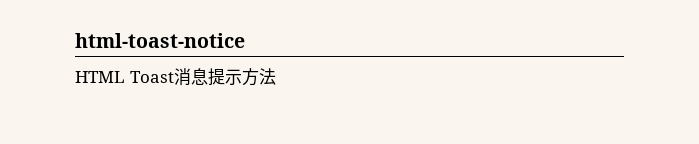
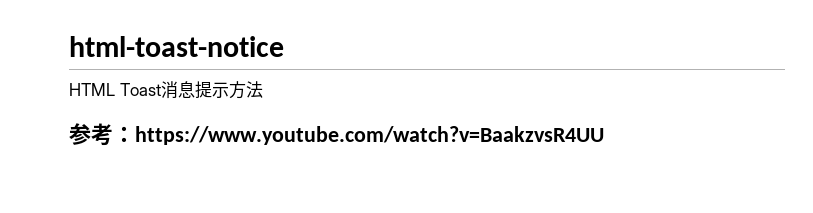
(276, 76) none -> [69,123,604,146] // 参考：https://www.youtube.com/watch?v=BaakzvsR4UU

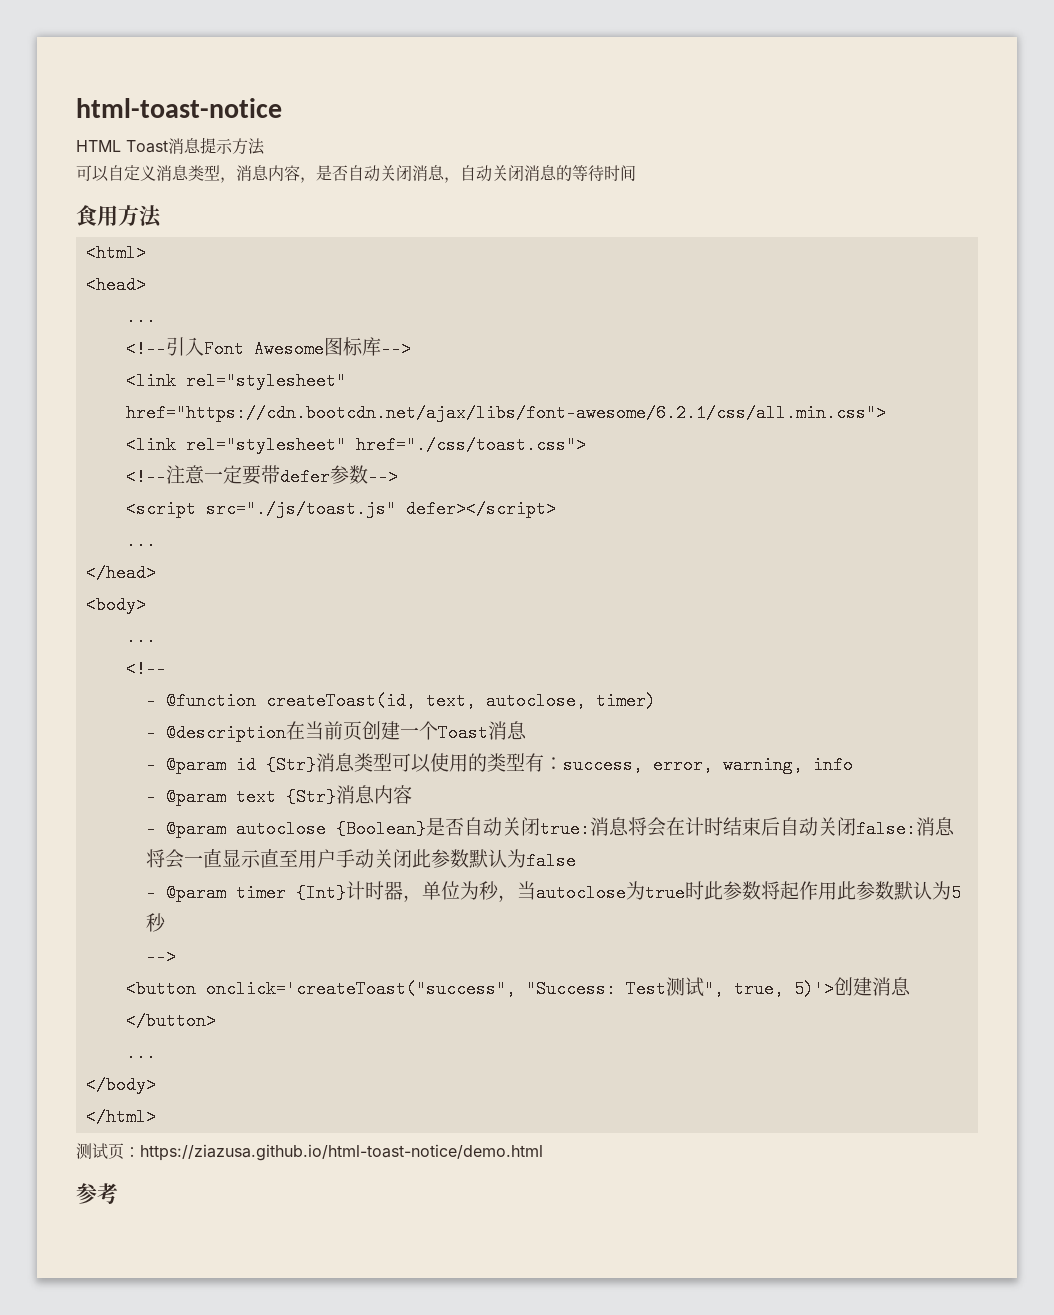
(263, 89) none -> [76,165,636,183] [76,205,162,228] [85,244,146,262] [85,276,146,294] [125,308,156,326] [125,337,411,358] [125,372,346,390] [125,404,886,422] [125,436,586,454] [125,465,398,486] [125,500,556,518] [125,532,156,550] [85,564,156,582] [85,596,146,614] [125,628,156,646] [125,660,166,678] [145,692,656,710] [145,721,527,742] [145,753,853,774] [145,785,412,806] [145,817,955,838] [145,849,576,870] [145,881,961,902] [145,913,166,932] [145,948,176,966] [125,977,911,998] [125,1012,216,1030] [125,1044,156,1062] [85,1076,156,1094] [85,1108,156,1126] [76,1143,543,1161] // 可以自定义消息类型，消息内容，是否自动关闭消息，自动关闭消息的等待时间 // 食用方法 // <html> // <head> // ... // <!--引入Font Awesome图标库--> // <link rel="stylesheet" href="https://cdn.bootcdn.net/ajax/libs/font-awesome/6.2.1/css/all.min.css"> // <link rel="stylesheet" href="./css/toast.css"> // <!--注意一定要带defer参数--> // <script src="./js/toast.js" defer></script> // ... // </head> // <body> // ... // <!-- // - @function createToast(id, text, autoclose, timer) // - @description在当前页创建一个Toast消息 // - @param id {Str}消息类型可以使用的类型有：success, error, warning, info // - @param text {Str}消息内容 // - @param autoclose {Boolean}是否自动关闭true:消息将会在计时结束后自动关闭false:消息将会一直显示直至用户手动关闭此参数默认为false // - @param timer {Int}计时器，单位为秒，当autoclose为true时此参数将起作用此参数默认为5秒 // --> // <button onclick='createToast("success", "Success: Test测试", true, 5)'>创建消息</button> // ... // </body> // </html> // 测试页：https://ziazusa.github.io/html-toast-notice/demo.html
[113,126,604,145] ：https://www.youtube.com/watch?v=BaakzvsR4UU -> (118, 1193) none

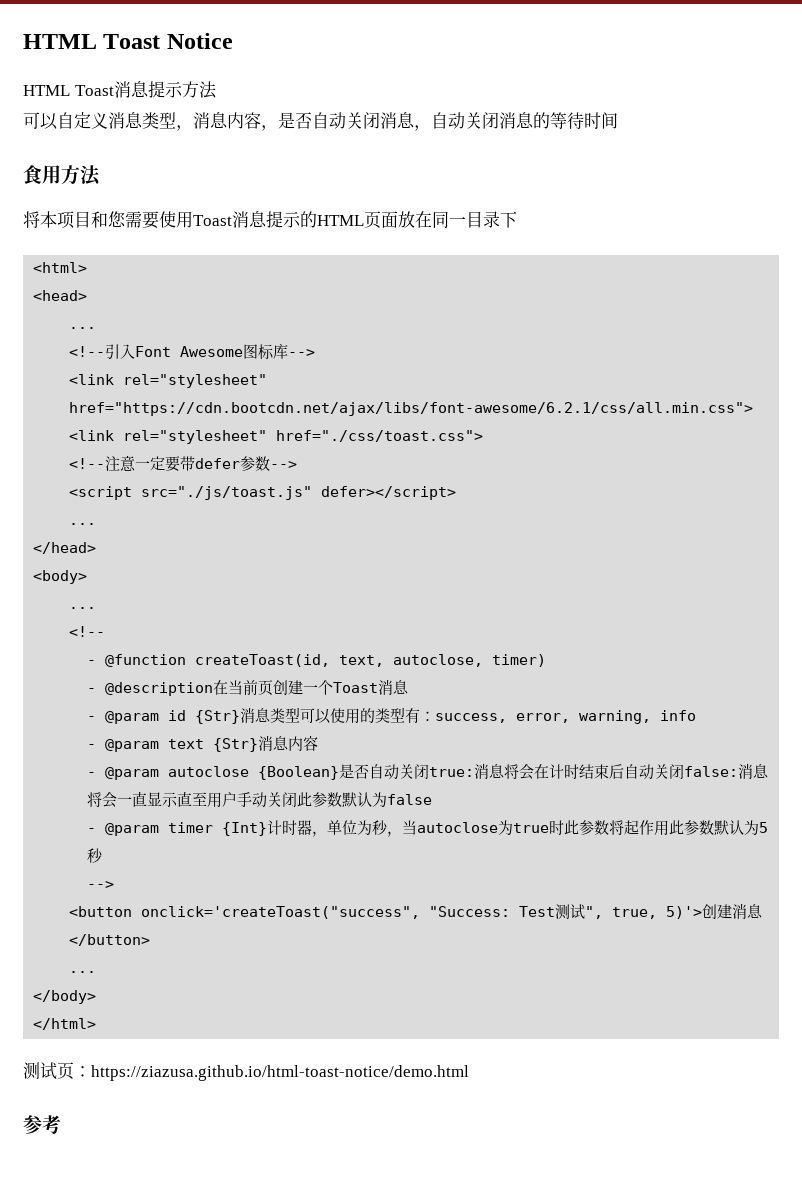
[76,98,282,118] html-toast-notice -> [23,33,233,49] HTML Toast Notice
(162, 216) none -> [23,211,517,229] // 将本项目和您需要使用Toast消息提示的HTML页面放在同一目录下

